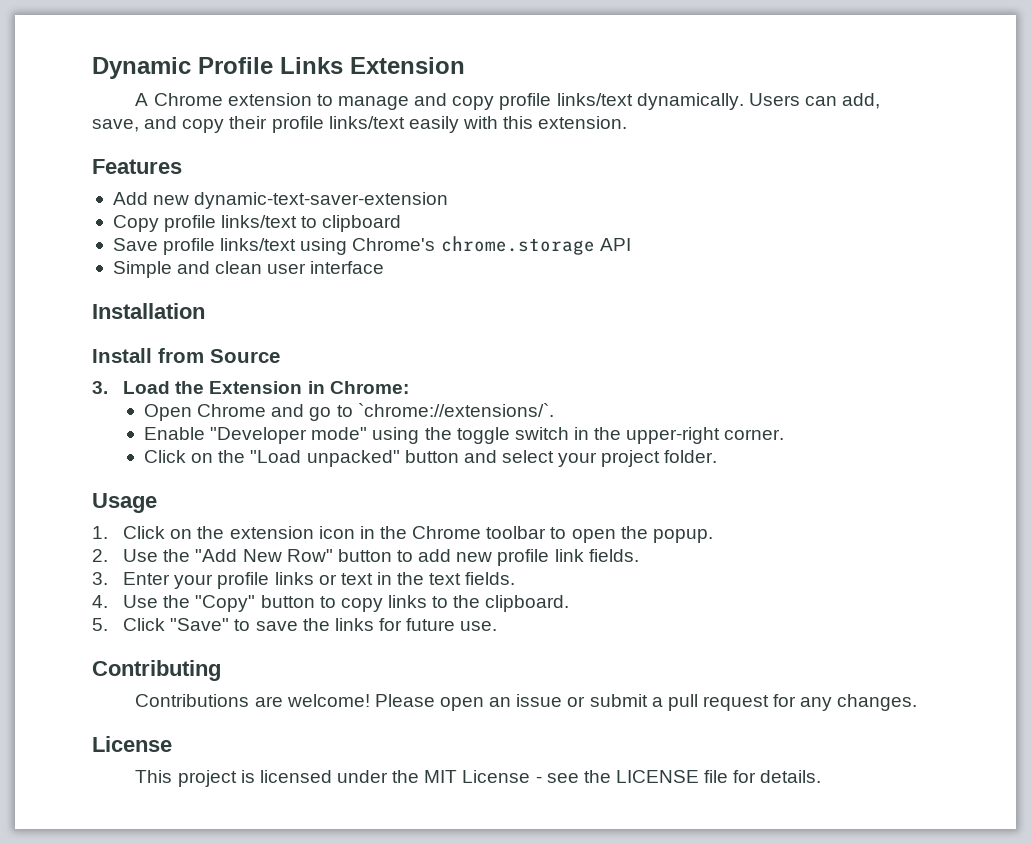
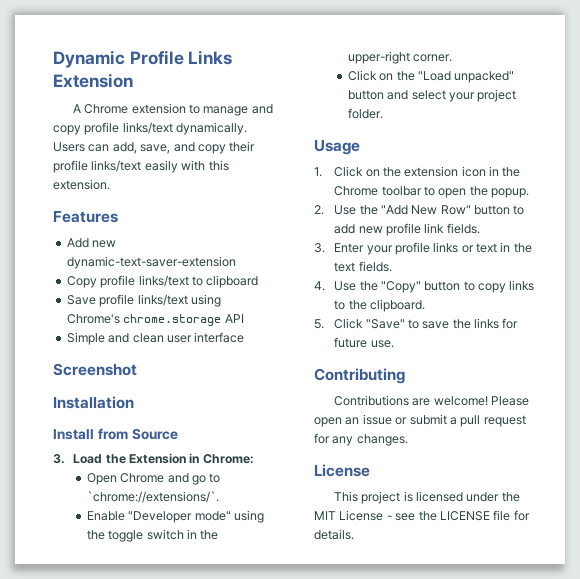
(385, 267) none -> [53,363,137,376] // Screenshot

